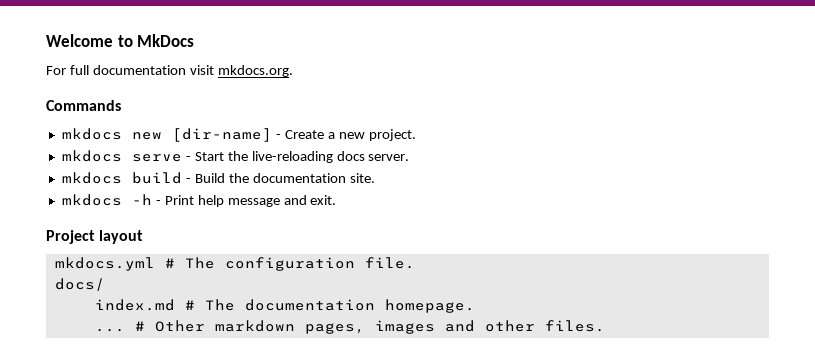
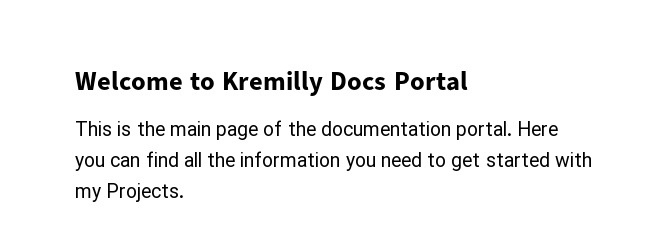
[137,34,195,47] [46,65,293,77] [46,100,121,111] [61,128,416,142] [61,150,410,163] [61,172,375,184] [61,194,337,207] [46,230,144,244] [54,257,415,271] [54,278,105,291] [94,299,475,313] [94,320,605,334] MkDocs // For full documentation visit mkdocs.org. // Commands // mkdocs new [dir-name] - Create a new project. // mkdocs serve - Start the live-reloading docs server. // mkdocs build - Build the documentation site. // mkdocs -h - Print help message and exit. // Project layout // mkdocs.yml # The configuration file. // docs/ // index.md # The documentation homepage. // ... # Other markdown pages, images and other files. -> [222,71,468,96] [75,120,559,140] [75,151,592,171] [75,183,185,202] Kremilly Docs Portal // This is the main page of the documentation portal. Here you can find all the information you need to get started with my Projects.

